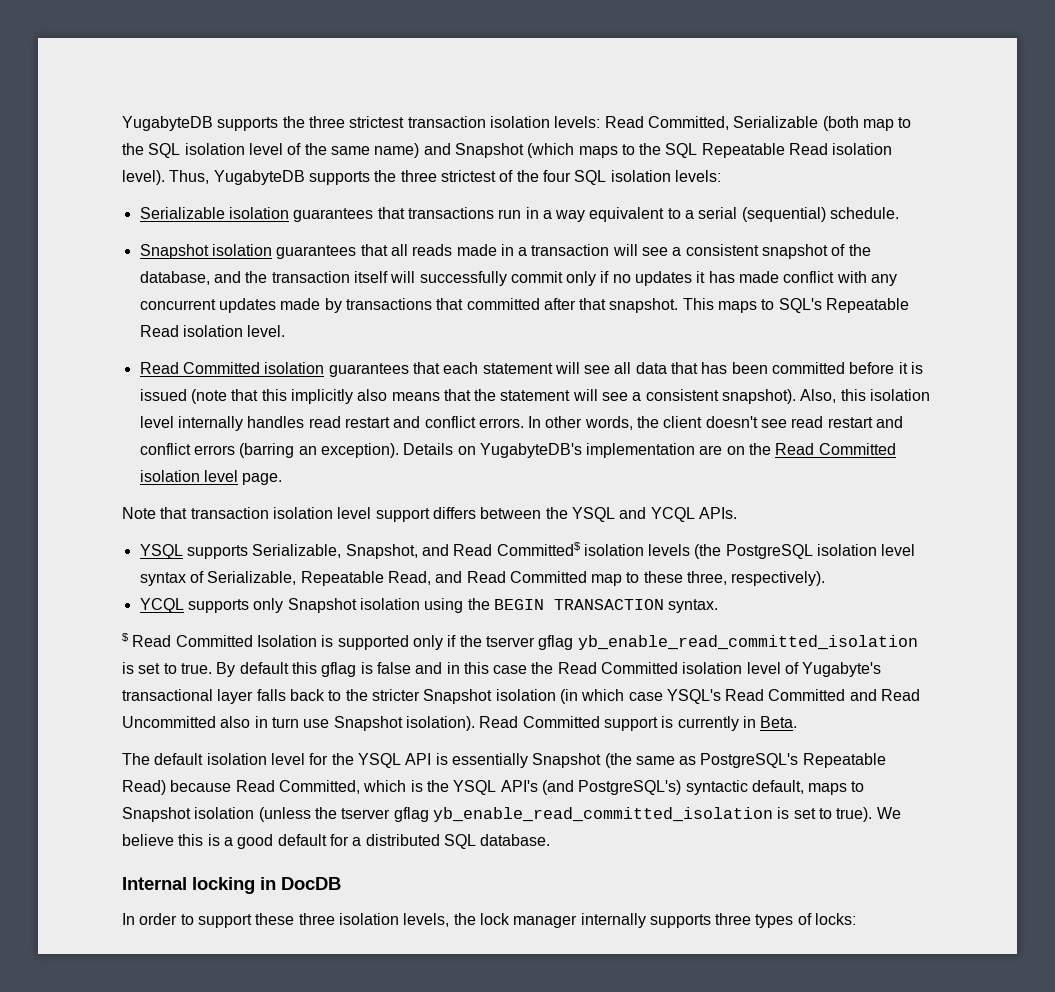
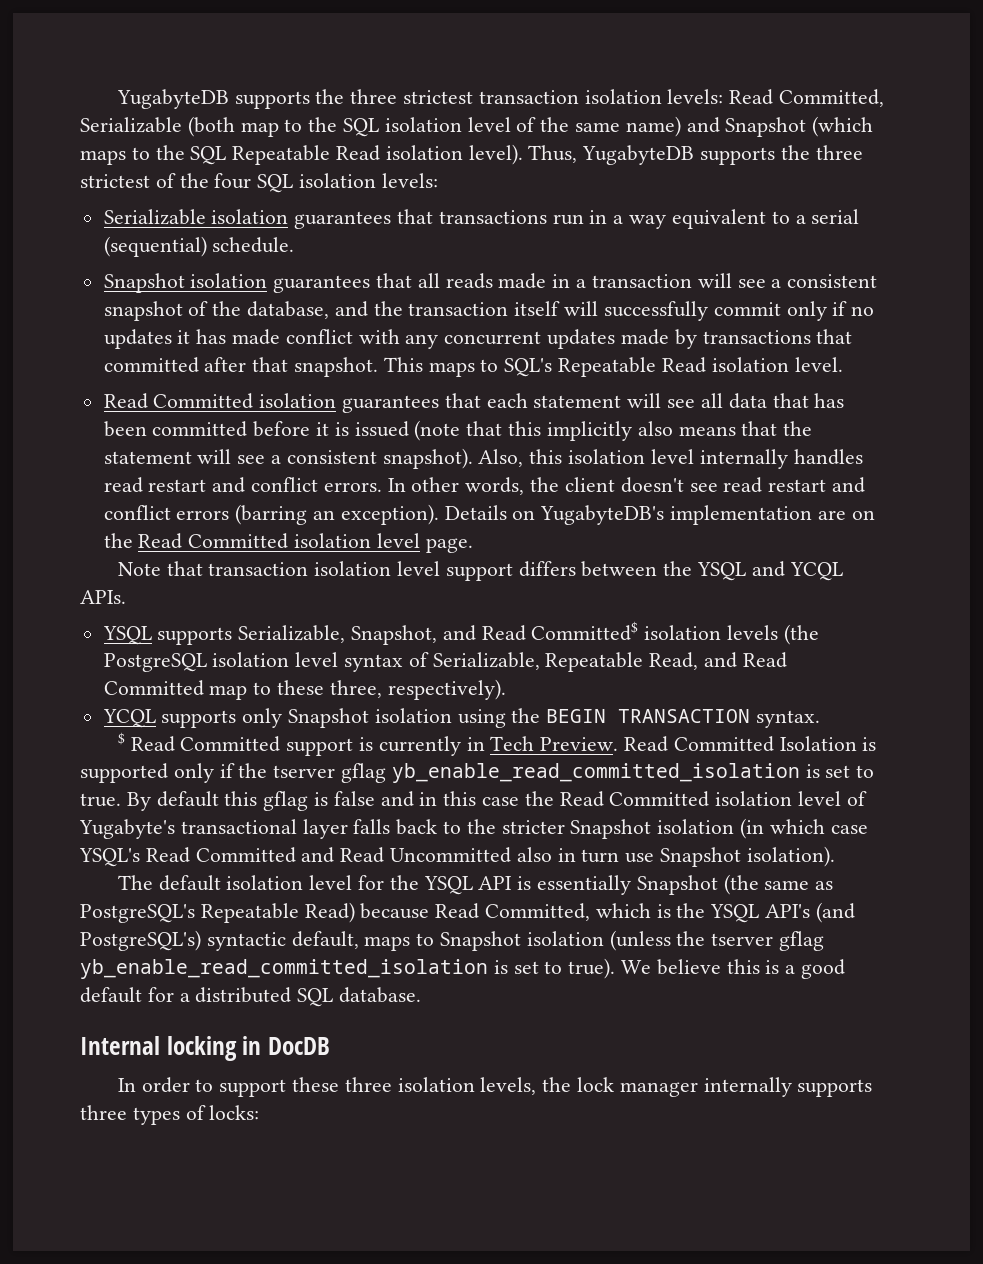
(253, 641) none -> [286,736,774,756] support is currently in Tech Preview. Read Committed
[479,716,798,731] Read Committed support is currently in Beta. -> (835, 856) none

